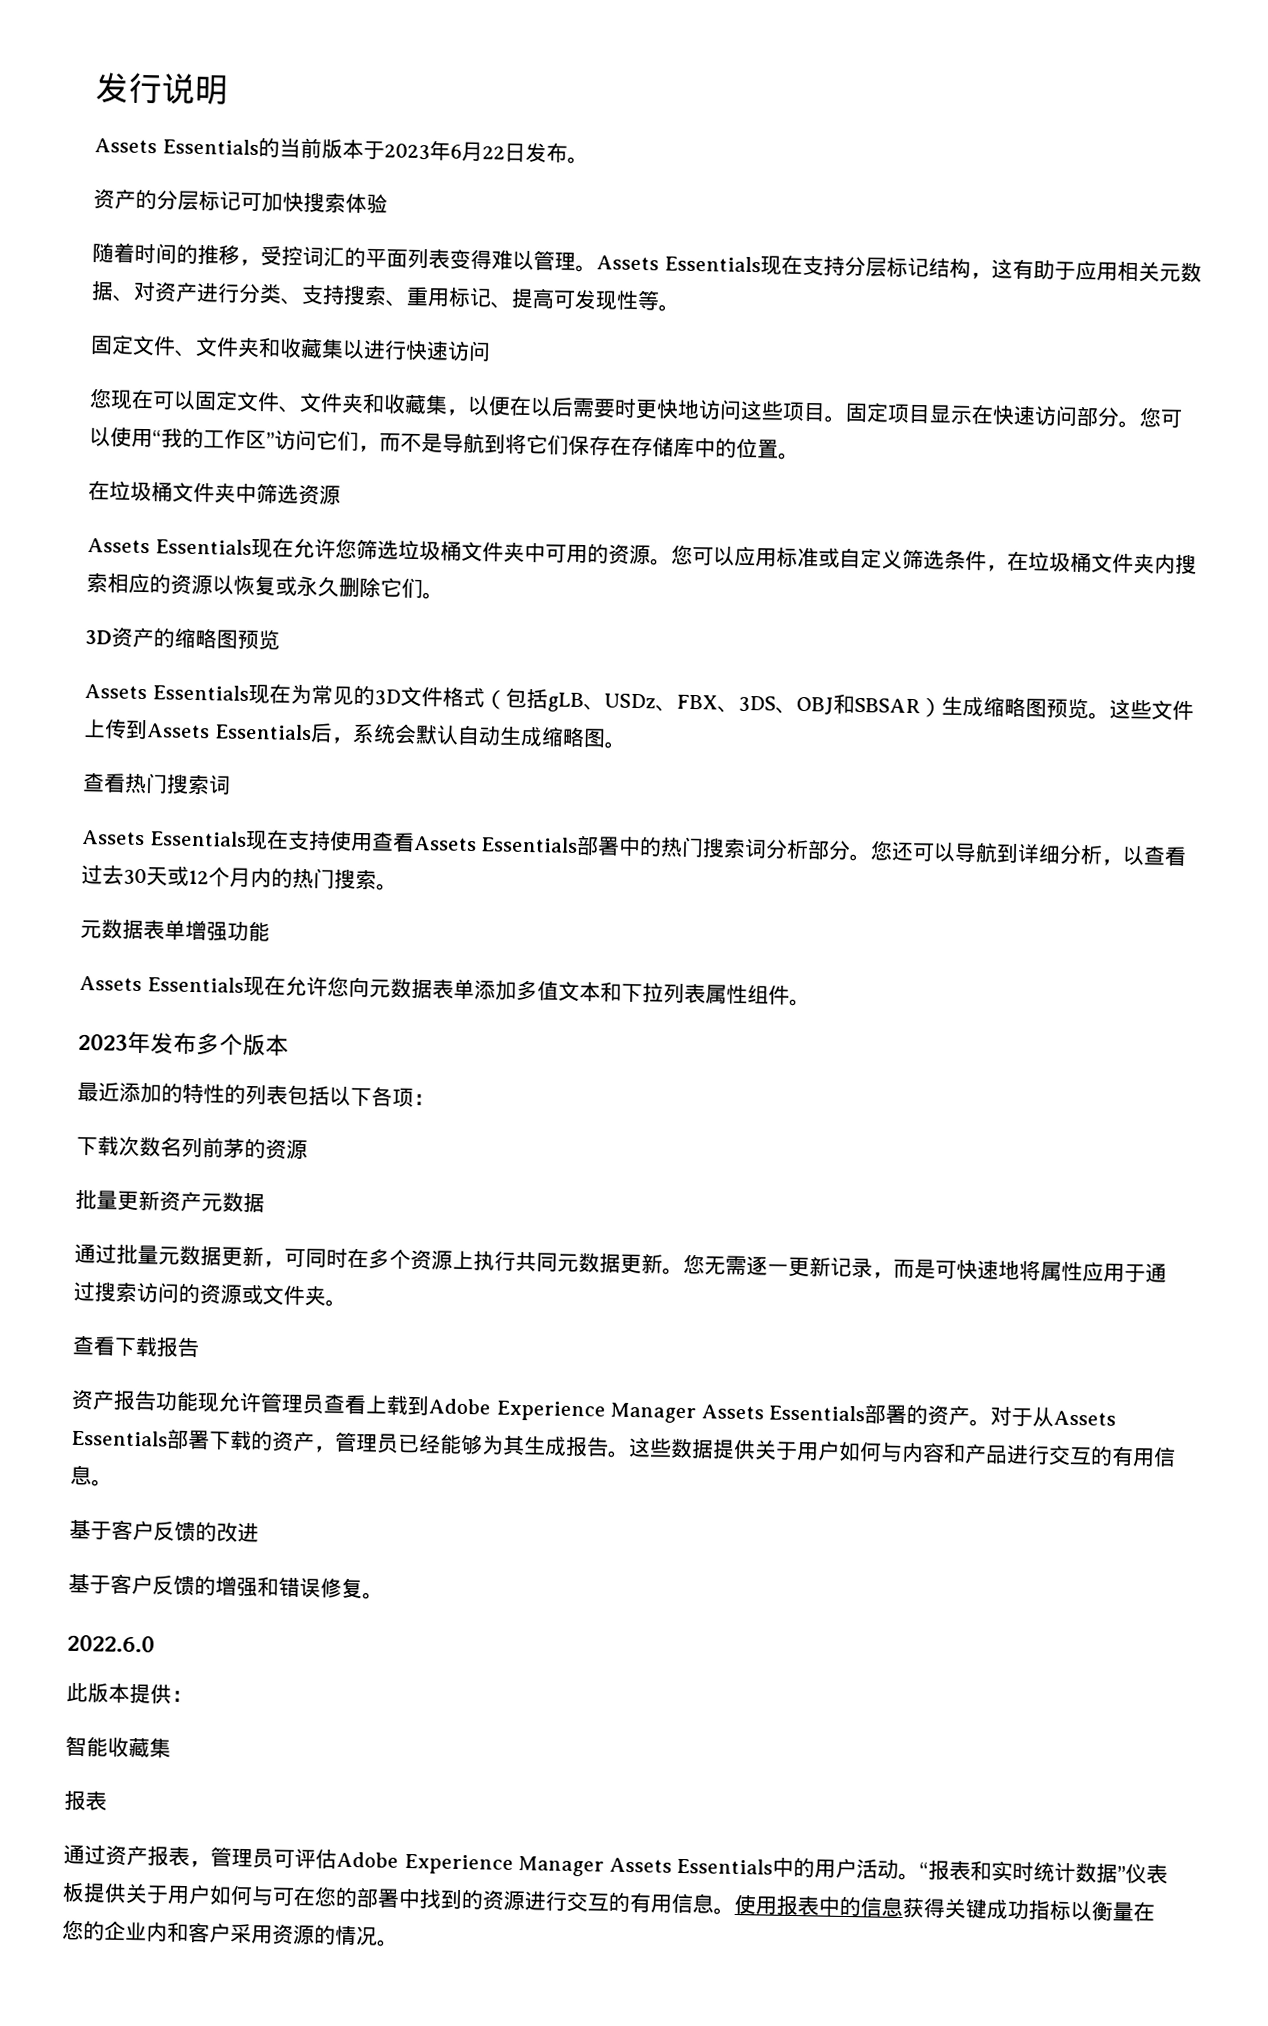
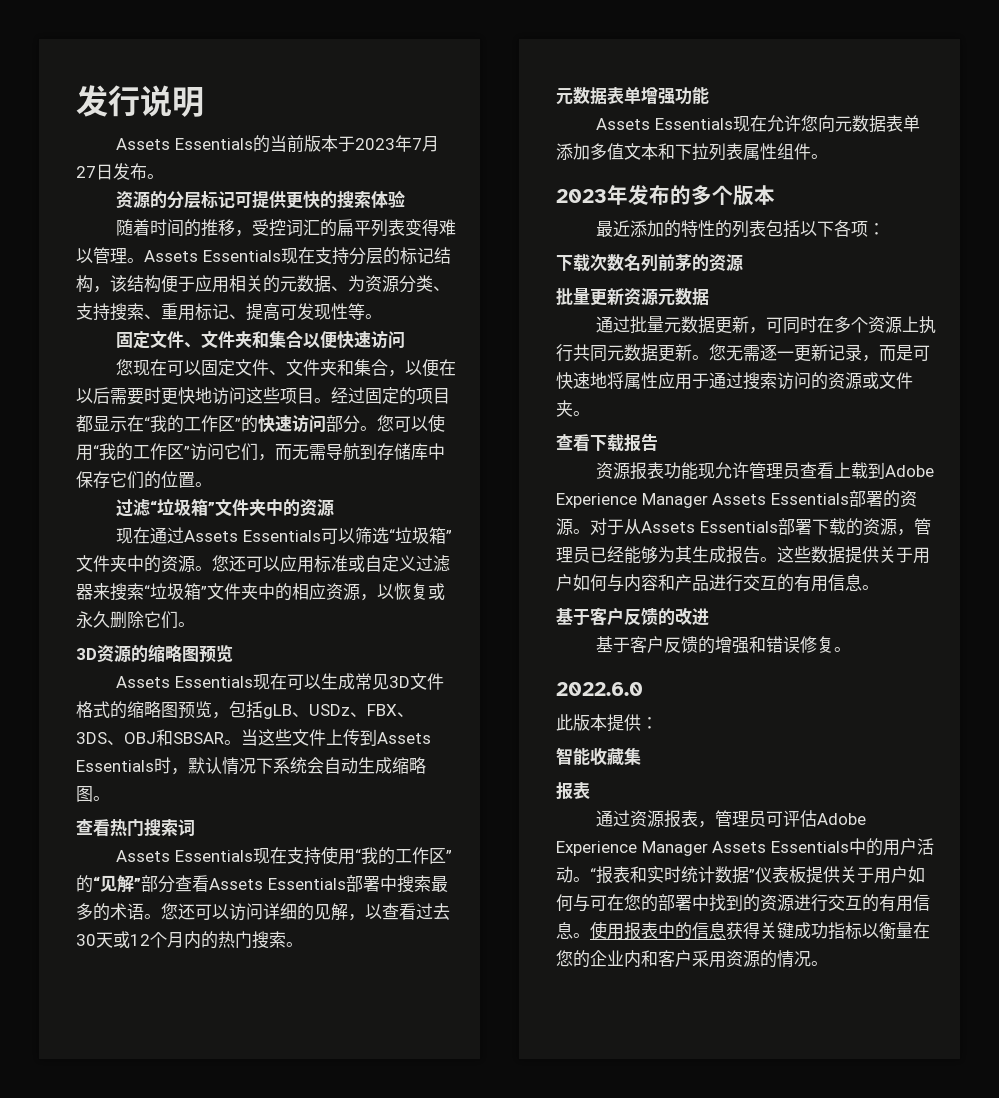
[449,141,505,162] 6月22 -> [412,136,440,152] [76,166,96,178] 7月27
[114,189,136,210] 产 -> [133,191,151,209] 源
[261,192,304,213] 加快 -> [252,191,338,209] 提供更快的
[365,248,408,268] 平面 -> [337,219,372,236] 扁平
(887, 267) none -> [382,247,400,265] 的
[990,258,1055,280] 这有助 -> [110,275,178,293] 该结构便
(1160, 271) none -> [263,275,280,293] 的
[133,281,240,303] 对资产进行 -> [348,275,399,293] 为资源
[279,338,407,360] 收藏集以进行 -> [269,331,338,349] 集合以便
[383,394,448,416] 收藏集 -> [354,359,389,376] 集合
[845,402,994,425] 固定项目显示在 -> [331,387,450,405] [76,415,258,433] 经过固定的项目都显示在“我的工作区”的
[400,432,800,460] [88,480,341,506] [87,537,588,564] 不是导航到将它们保存在存储库中的位置。 // 在垃圾桶文件夹中筛选资源 // Assets Essentials现在允许您筛选垃圾桶文件夹中可用 -> [292,443,445,460] [76,471,212,489] [116,499,335,517] [116,527,453,544] [76,555,144,572] 无需导航到存储库中保存它们的位置。 // 过滤“垃圾箱”文件夹中的资源 // 现在通过Assets Essentials可以筛选“垃圾箱”文件夹中
(693, 554) none -> [229,555,246,572] 还
[901,548,1197,575] [86,571,213,595] 筛选条件，在垃圾桶文件夹内搜索相应的资源 -> [416,555,450,572] [76,583,377,601] 过滤器来搜索“垃圾箱”文件夹中的相应资源，
[132,627,154,649] 产 -> [114,645,131,663] 源
[289,684,506,710] 为常见的3D文件格式（ -> [287,673,445,690] [76,701,229,719] 可以生成常见3D文件格式的缩略图预览，
[919,696,1110,720] ）生成缩略图预览。 -> [224,729,258,746] 。当
[309,723,459,746] 后，系统会默认 -> [154,757,324,775] 时，默认情况下系统会
(373, 842) none -> [355,847,453,865] [76,875,175,893] “我的工作区”的“见解”部分
[639,836,1104,865] 的热门搜索词分析部分。您还可以导航到详细分析 -> [396,875,448,893] [76,903,348,921] 搜索最多的术语。您还可以访问详细的见解
(197, 1044) none -> [670,185,691,205] 的
[180,1191,202,1213] 产 -> [641,288,658,306] 源
[92,1390,157,1412] 产报告 -> [613,462,665,480] 源报表
[948,1405,971,1427] 产 -> [556,518,573,536] 源
[292,1431,315,1453] 产 -> [879,518,897,536] 源
[126,1845,148,1867] 产 -> [647,810,665,828] 源

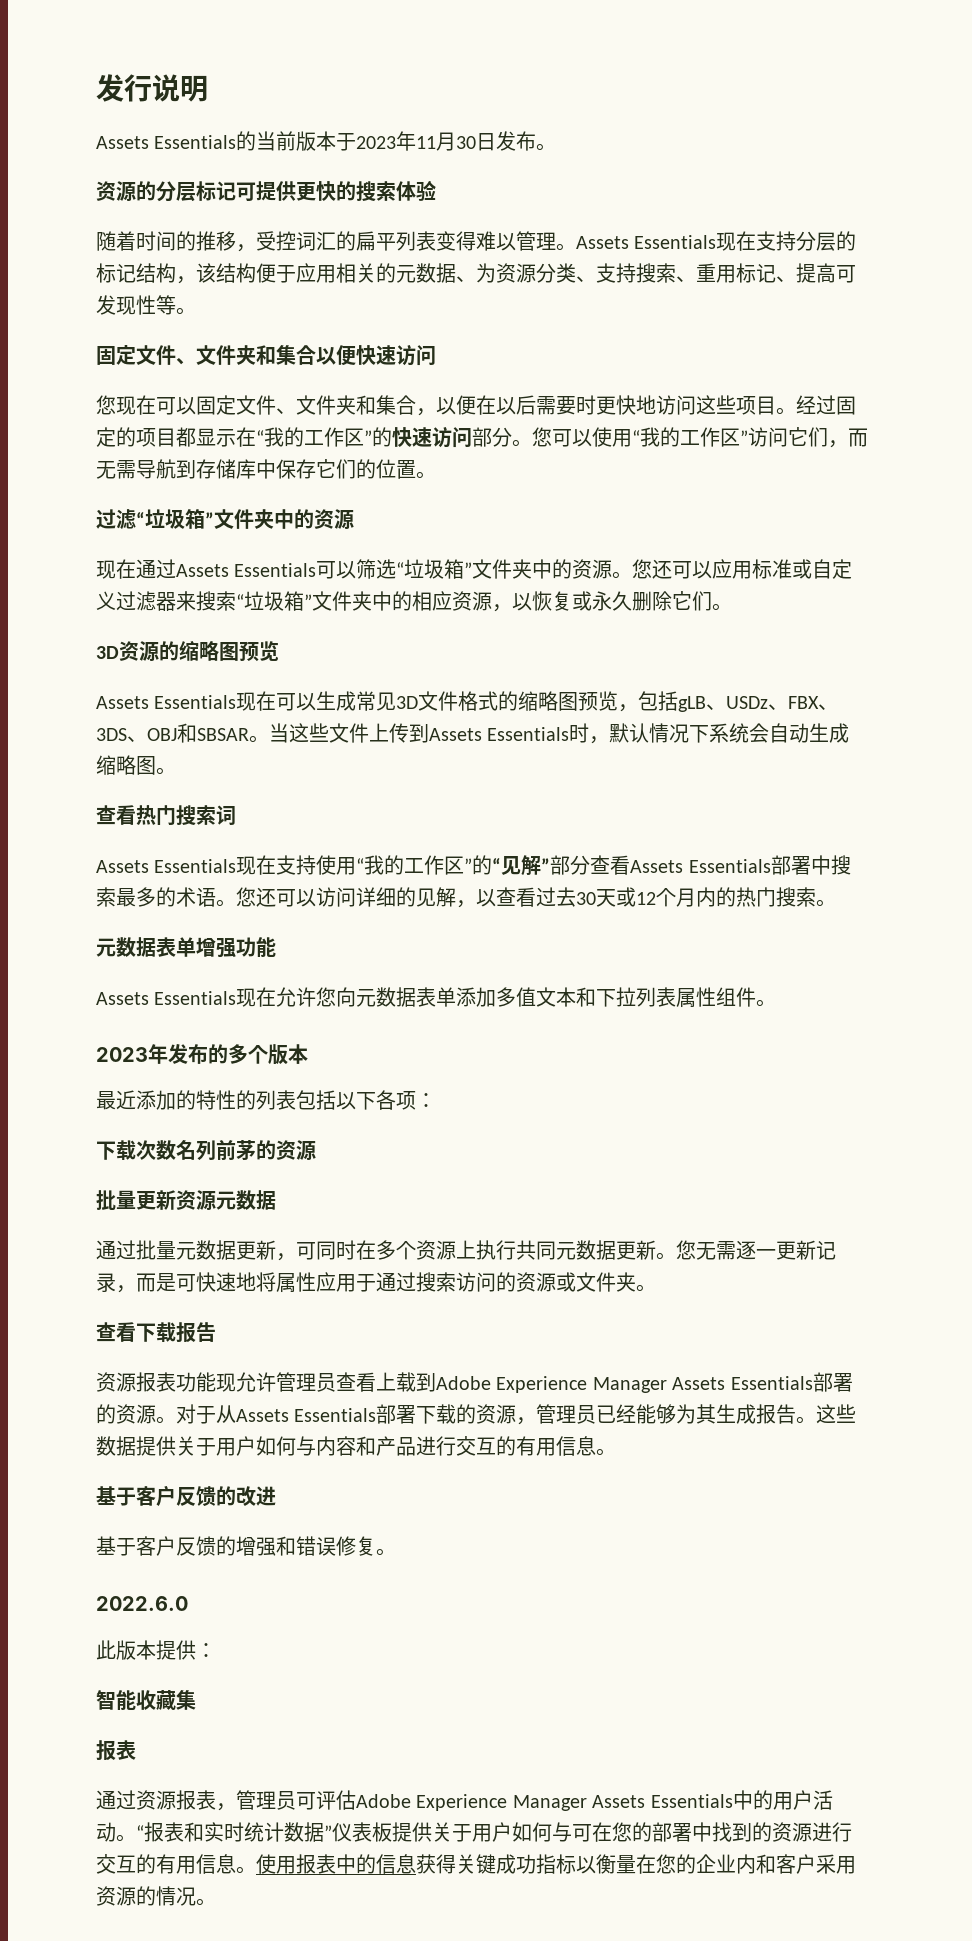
[412,136,440,152] [76,166,96,178] 7月27 -> [416,132,477,151] 11月30

